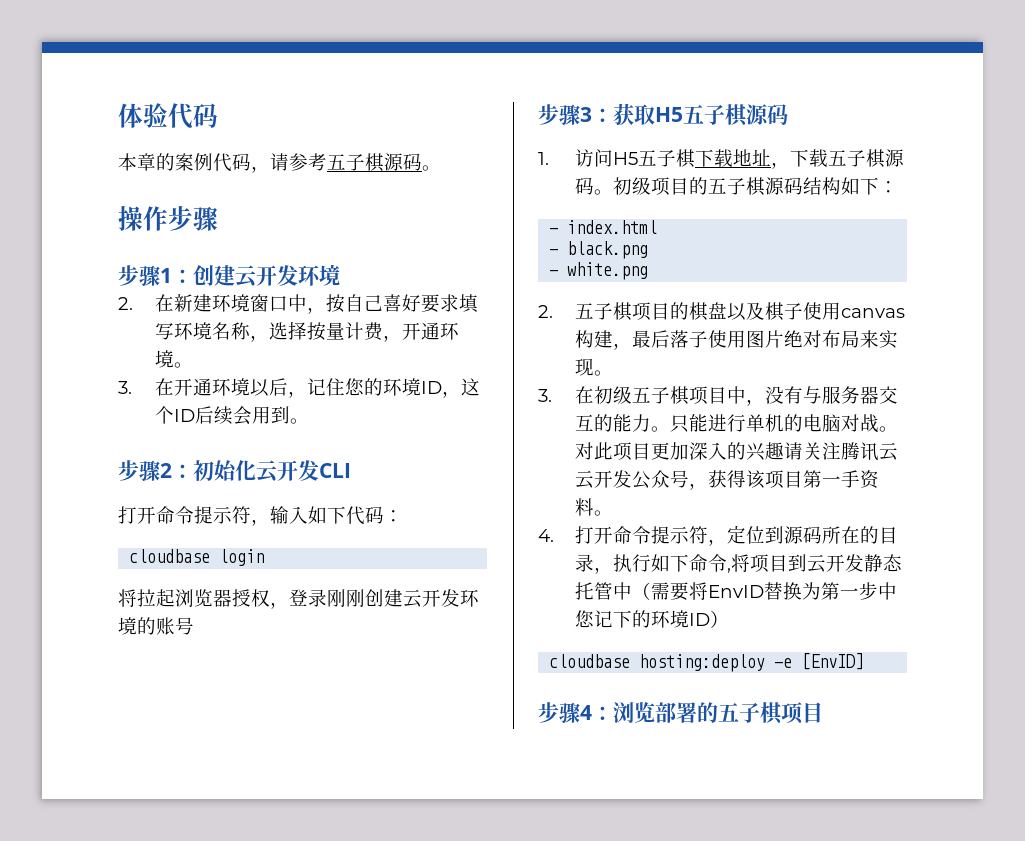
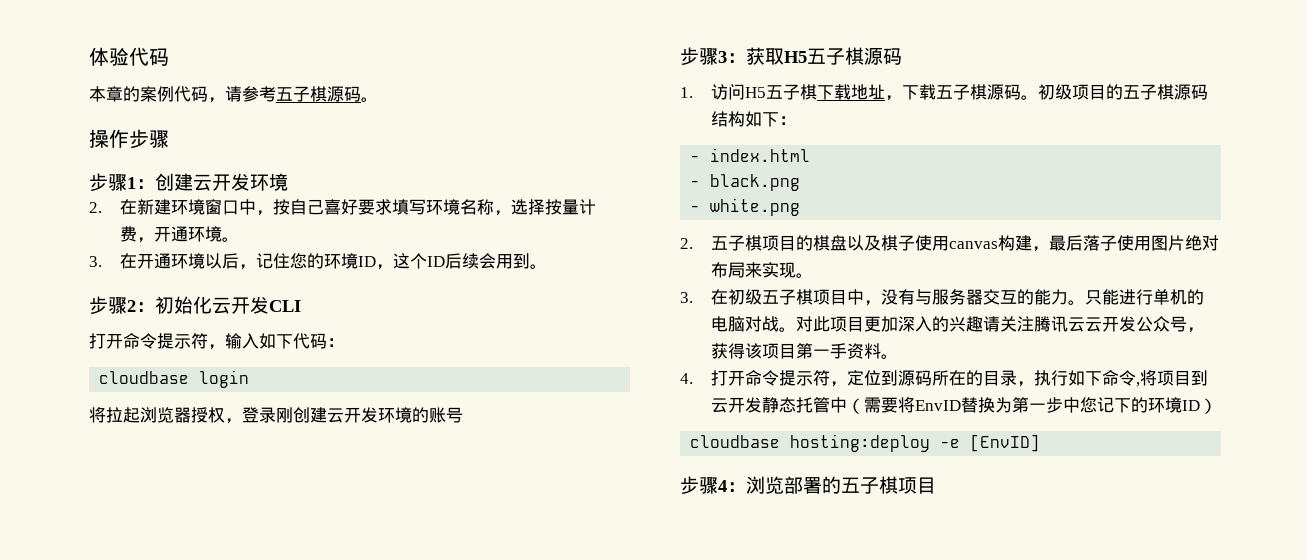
[346,589,365,607] 刚 -> (293, 415) none

